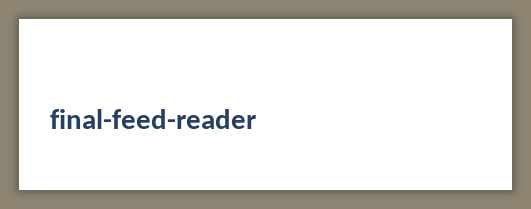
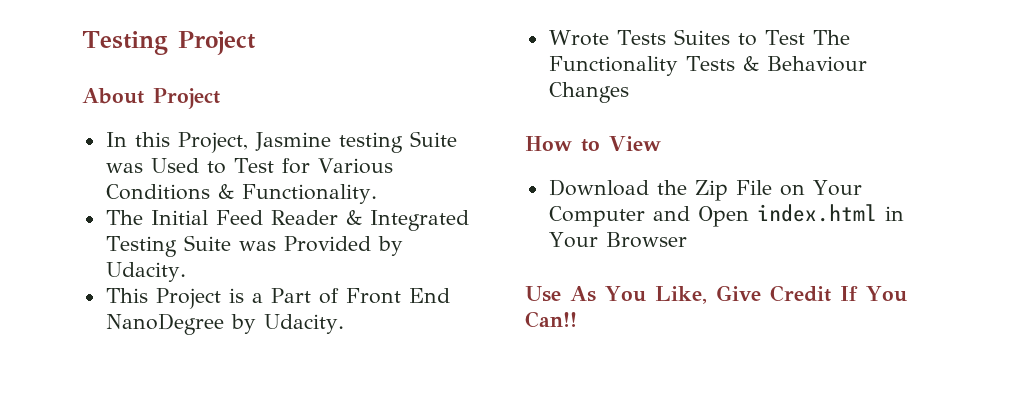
[50,109,256,129] final-feed-reader -> [82,31,256,55] [82,88,220,109] [105,131,457,153] [105,158,393,174] [105,184,377,204] [105,210,469,231] [105,235,403,257] [105,262,186,282] [105,288,450,309] [105,313,344,335] [548,29,850,46] [548,56,867,76] [548,82,629,103] [525,136,661,152] [548,179,862,201] [548,204,904,227] [548,232,687,248] [525,285,907,304] [525,311,577,328] Testing Project // About Project // In this Project, Jasmine testing Suite was Used to Test for Various Conditions & Functionality. // The Initial Feed Reader & Integrated Testing Suite was Provided by Udacity. // This Project is a Part of Front End NanoDegree by Udacity. // Wrote Tests Suites to Test The Functionality Tests & Behaviour Changes // How to View // Download the Zip File on Your Computer and Open index.html in Your Browser // Use As You Like, Give Credit If You Can!!

